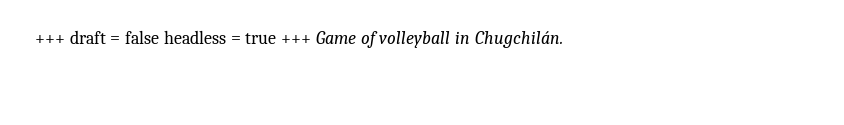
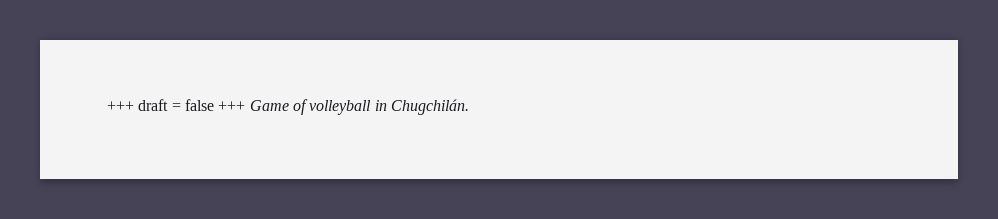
[163,30,277,44] headless = true -> (214, 105) none

